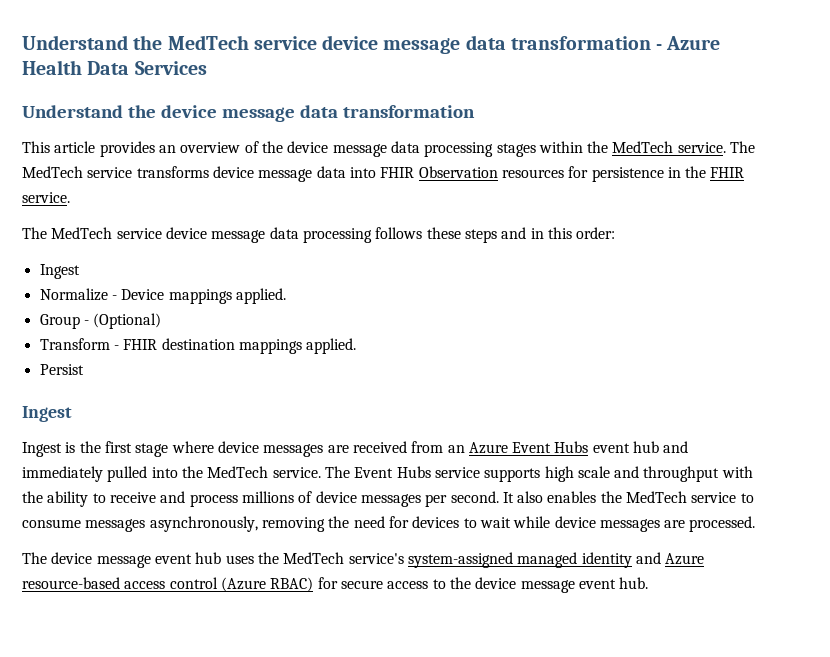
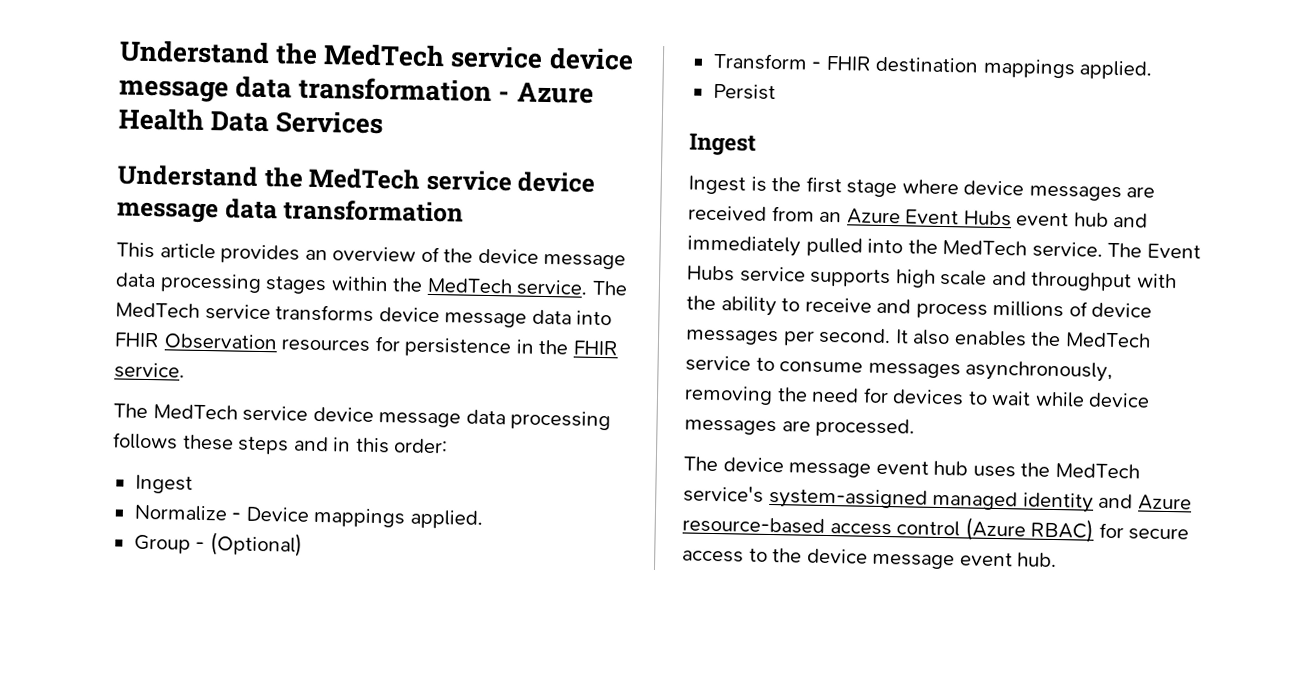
(156, 111) none -> [308,167,512,192] MedTech service

